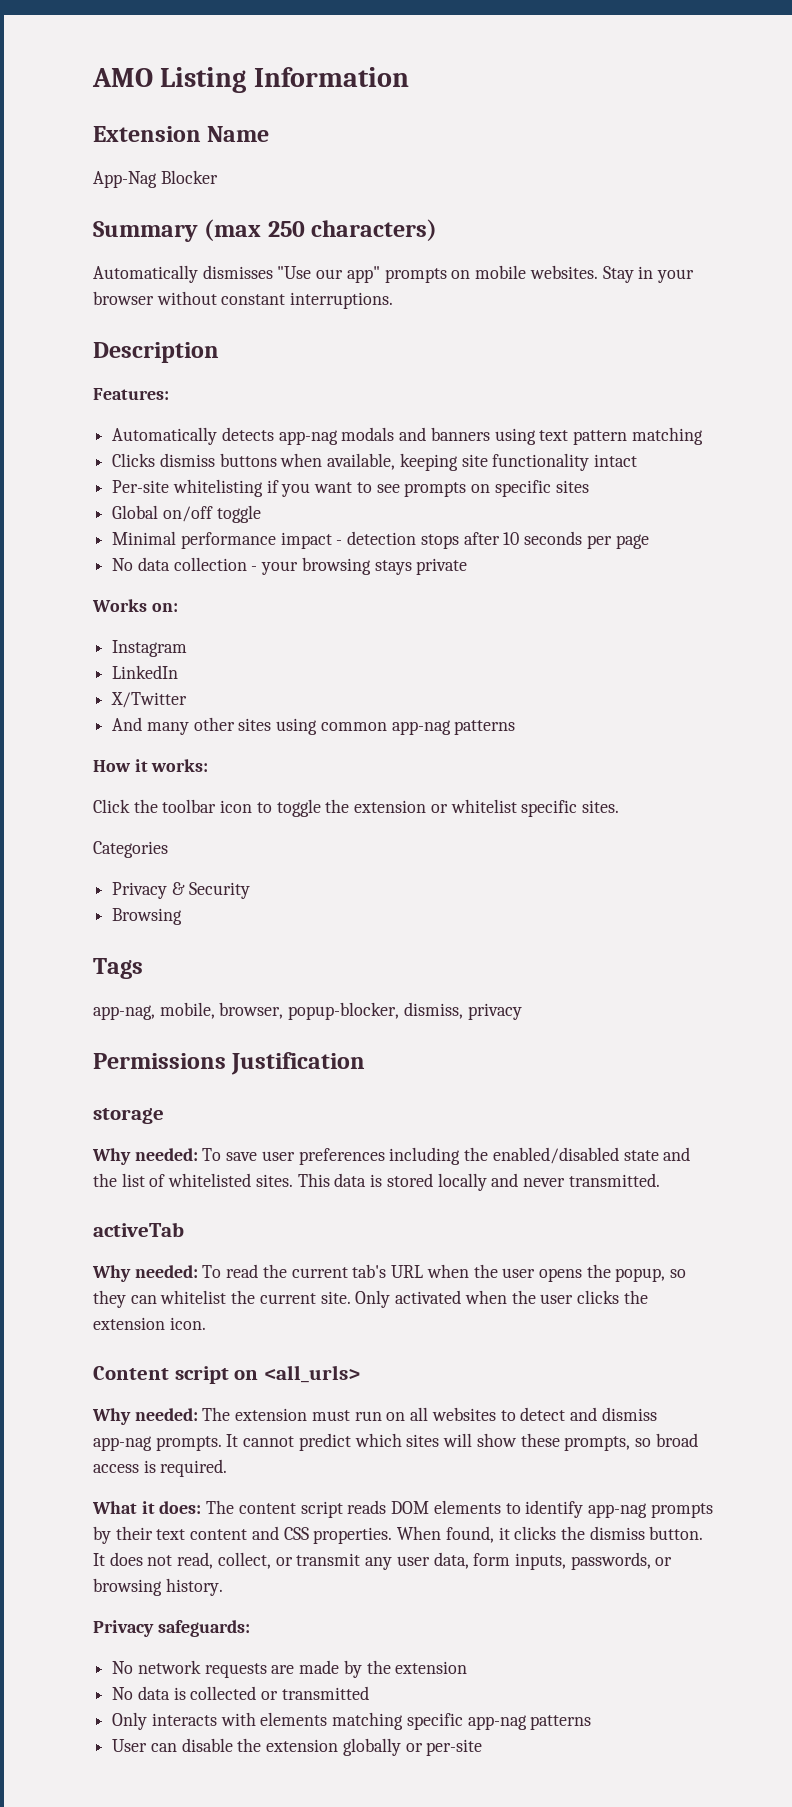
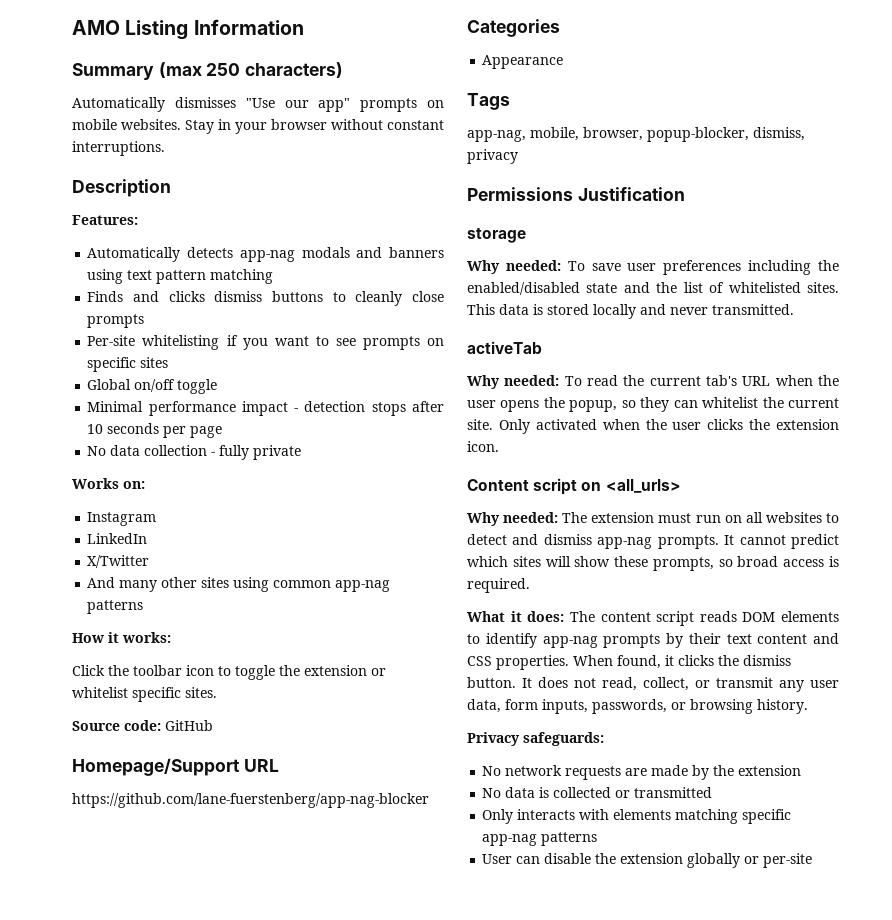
[93,126,270,142] [93,170,218,188] // Extension Name // App-Nag Blocker -> (304, 27) none
[112,453,638,471] Clicks dismiss buttons when available, keeping site functionality intact -> [87,291,444,306] [87,314,145,328] Finds and clicks dismiss buttons to cleanly close prompts
[261,557,412,575] your browsing stays -> [219,445,250,460] fully
[93,841,168,858] [112,882,250,899] [112,908,183,925] Categories // Privacy & Security // Browsing -> [72,720,213,731] [72,758,279,776] [72,793,429,808] [467,19,560,37] [482,55,564,69] Source code: GitHub // Homepage/Support URL // https://github.com/lane-fuerstenberg/app-nag-blocker // Categories // Appearance

